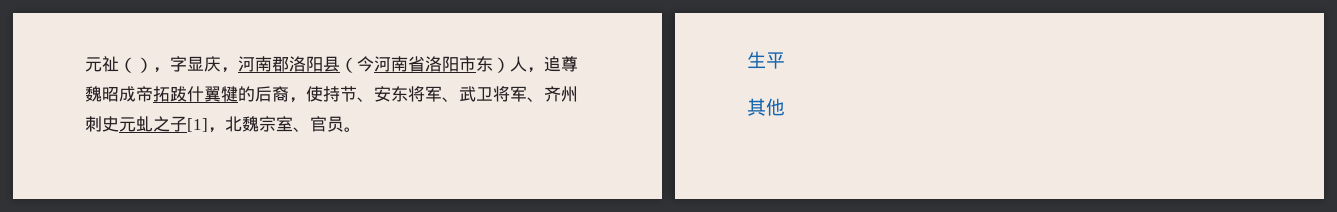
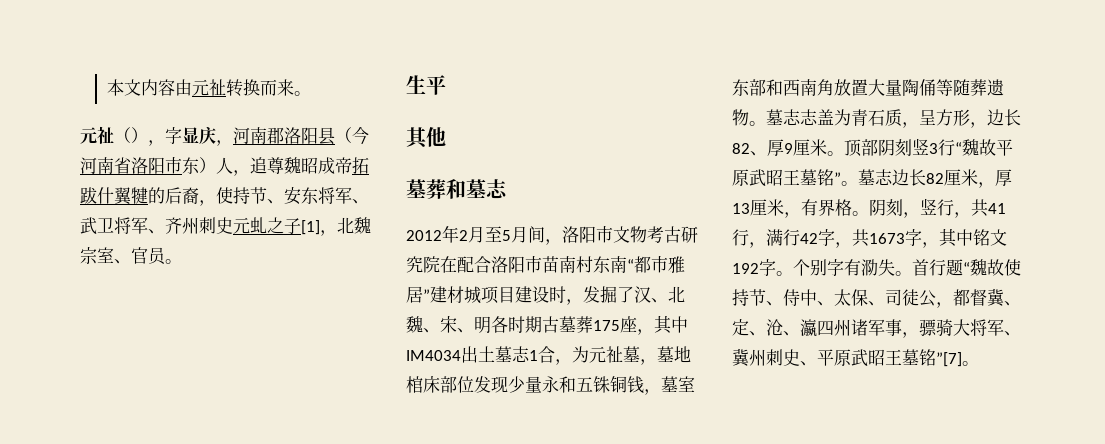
(85, 64) none -> [106,79,311,97] 本文内容由元祉转换而来。 //
(785, 107) none -> [406,179,508,199] [406,225,698,245] [406,256,685,273] [406,286,685,305] [406,315,688,335] [406,346,691,365] [406,376,695,395] [732,79,1004,96] [732,109,1021,128] [732,138,1013,157] [732,169,1012,188] [732,198,1006,218] [732,228,1007,248] [732,259,1021,276] [732,288,1021,308] [732,319,1021,338] [732,348,979,367] // 墓葬和墓志 // 2012年2月至5月间，洛阳市文物考古研究院在配合洛阳市苗南村东南“都市雅居”建材城项目建设时，发掘了汉、北魏、宋、明各时期古墓葬175座，其中IM4034出土墓志1合，为元祉墓，墓地棺床部位发现少量永和五铢铜钱，墓室东部和西南角放置大量陶俑等随葬遗物。墓志志盖为青石质，呈方形，边长82、厚9厘米。顶部阴刻竖3行“魏故平原武昭王墓铭”。墓志边长82厘米，厚13厘米，有界格。阴刻，竖行，共41行，满行42字，共1673字，其中铭文192字。个别字有泐失。首行题“魏故使持节、侍中、太保、司徒公，都督冀、定、沧、瀛四州诸军事，骠骑大将军、冀州刺史、平原武昭王墓铭”[7]。

